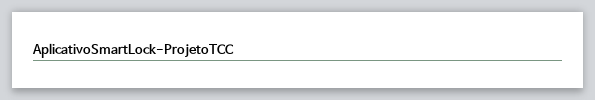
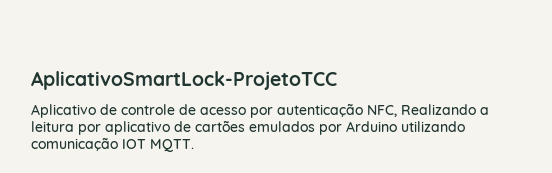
(234, 50) none -> [31,103,489,118] [31,120,465,135] [31,137,194,152] // Aplicativo de controle de acesso por autenticação NFC, Realizando a leitura por aplicativo de cartões emulados por Arduino utilizando comunicação IOT MQTT.

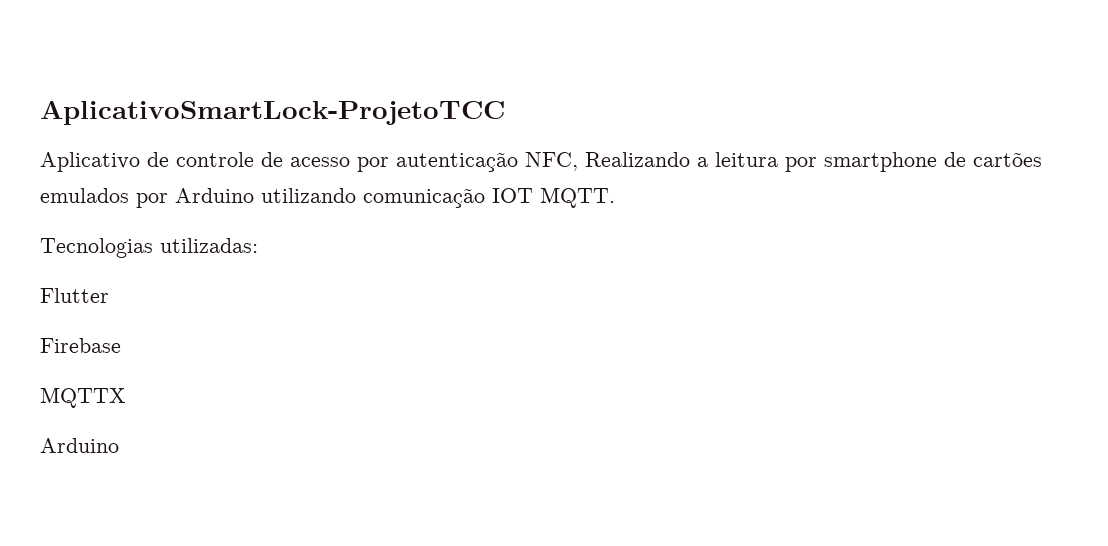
[105,121,170,135] aplicativo -> [824,152,937,172] smartphone
(194, 145) none -> [40,238,258,258] [40,288,109,303] [40,338,121,353] [40,387,126,408] [40,438,119,453] // Tecnologias utilizadas: // Flutter // Firebase // MQTTX // Arduino

